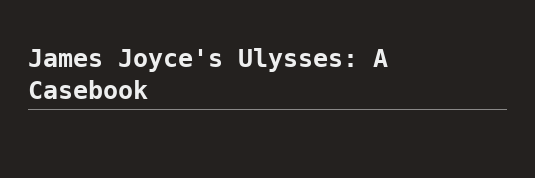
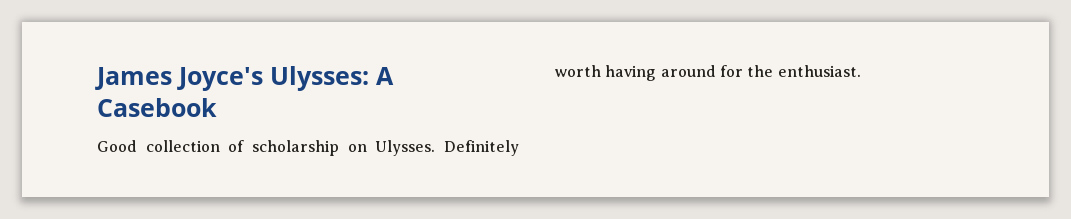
(148, 89) none -> [97,140,520,156] [555,65,861,81] // Good collection of scholarship on Ulysses. Definitely worth having around for the enthusiast.

